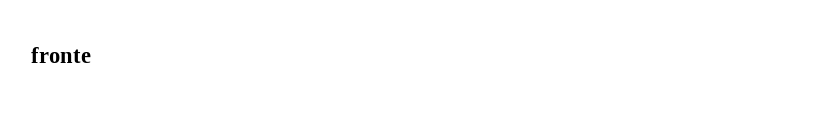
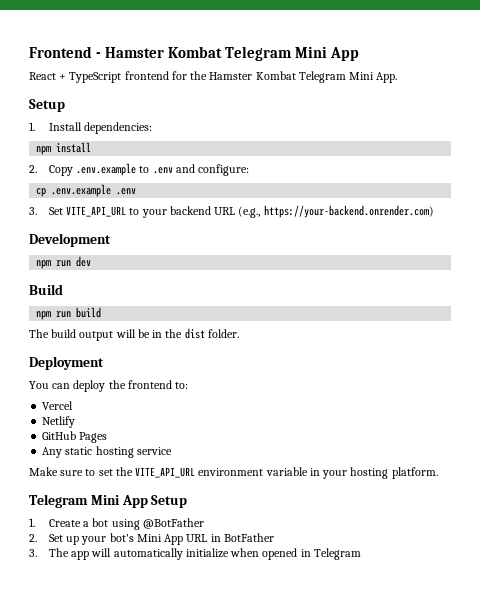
[31,47,91,63] fronte -> [29,46,360,61] [29,71,398,83] [29,99,65,112] [29,122,153,134] [36,142,92,155] [29,163,250,176] [36,184,137,197] [29,205,434,218] [29,233,111,247] [36,256,92,269] [29,284,63,295] [36,307,102,320] [29,328,239,341] [29,356,104,370] [29,380,189,392] [42,401,74,410] [42,416,76,428] [42,431,108,443] [42,446,172,458] [29,467,438,479] [29,494,188,508] [29,518,204,530] [29,533,274,545] [29,548,361,560] Frontend - Hamster Kombat Telegram Mini App // React + TypeScript frontend for the Hamster Kombat Telegram Mini App. // Setup // 1. Install dependencies: // npm install // 2. Copy .env.example to .env and configure: // cp .env.example .env // 3. Set VITE_API_URL to your backend URL (e.g., https://your-backend.onrender.com) // Development // npm run dev // Build // npm run build // The build output will be in the dist folder. // Deployment // You can deploy the frontend to: // Vercel // Netlify // GitHub Pages // Any static hosting service // Make sure to set the VITE_API_URL environment variable in your hosting platform. // Telegram Mini App Setup // 1. Create a bot using @BotFather // 2. Set up your bot's Mini App URL in BotFather // 3. The app will automatically initialize when opened in Telegram

